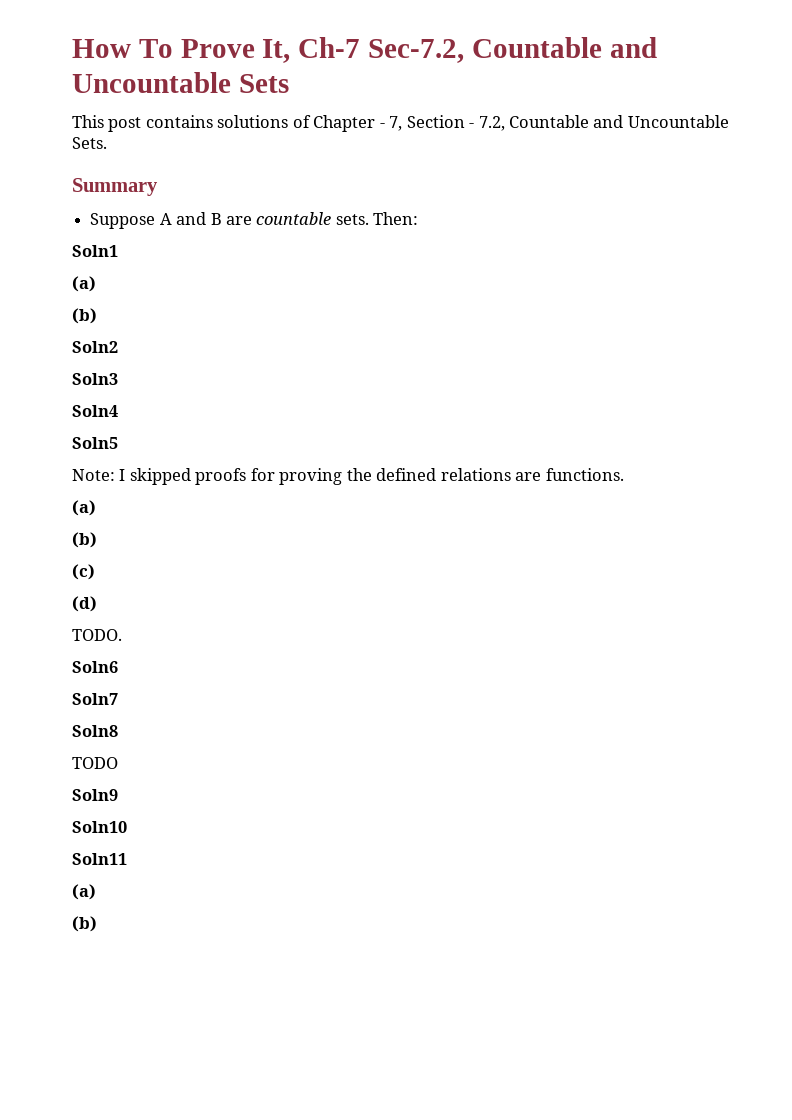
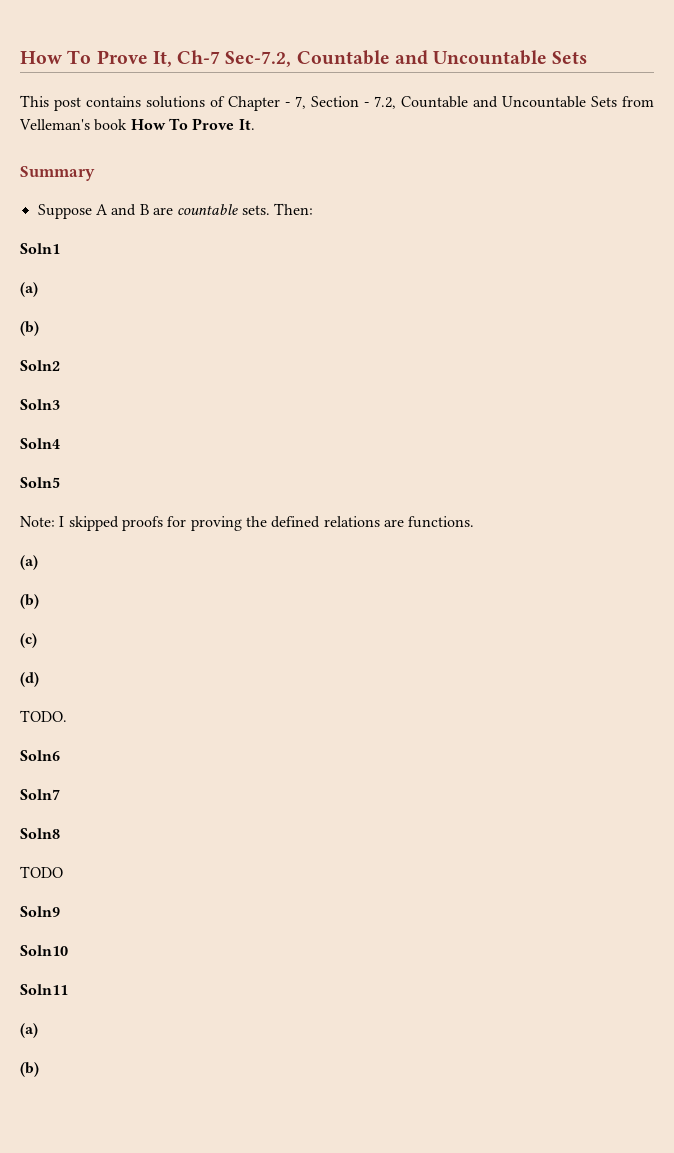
[72,137,107,149] Sets. -> [591,96,654,107] [19,118,255,131] Sets from Velleman's book How To Prove It.

